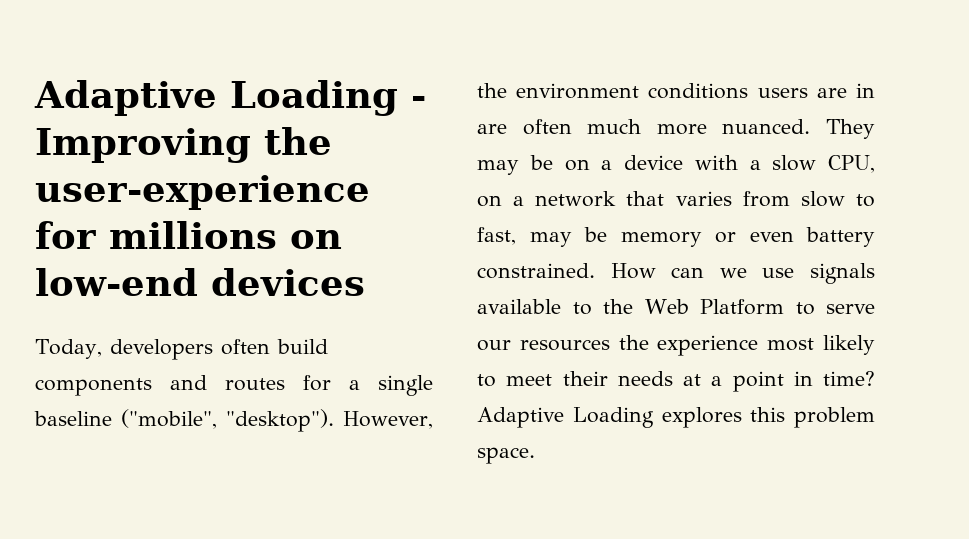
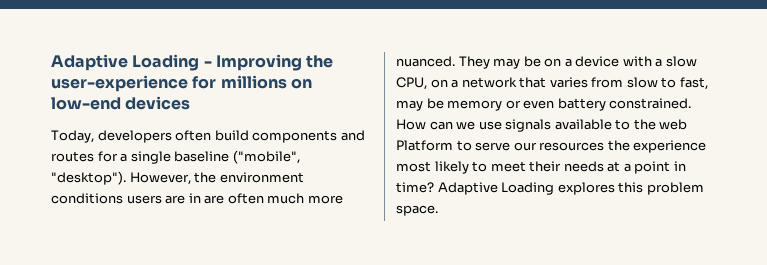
[644,299,689,314] Web -> [659,119,688,130] web

